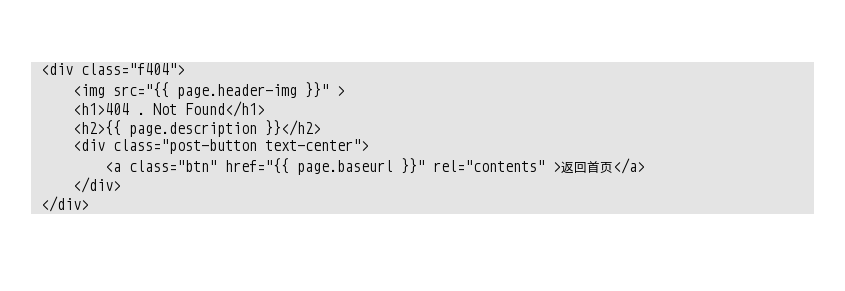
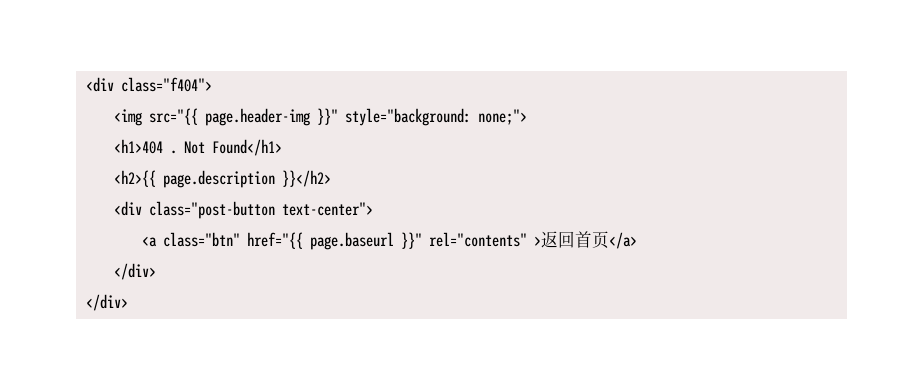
[337,86,346,96] > -> [344,108,527,126] style="background: none;">

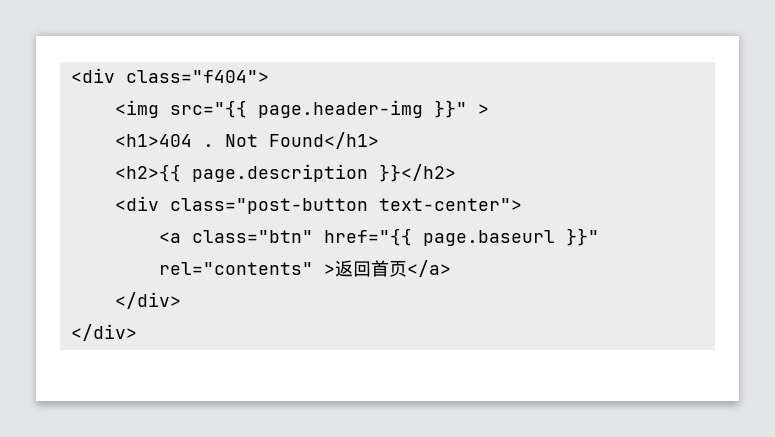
[344,108,527,126] style="background: none;"> -> [478,104,490,115] >

